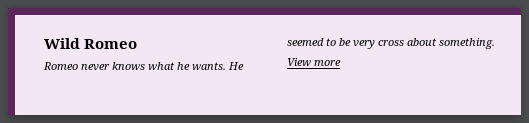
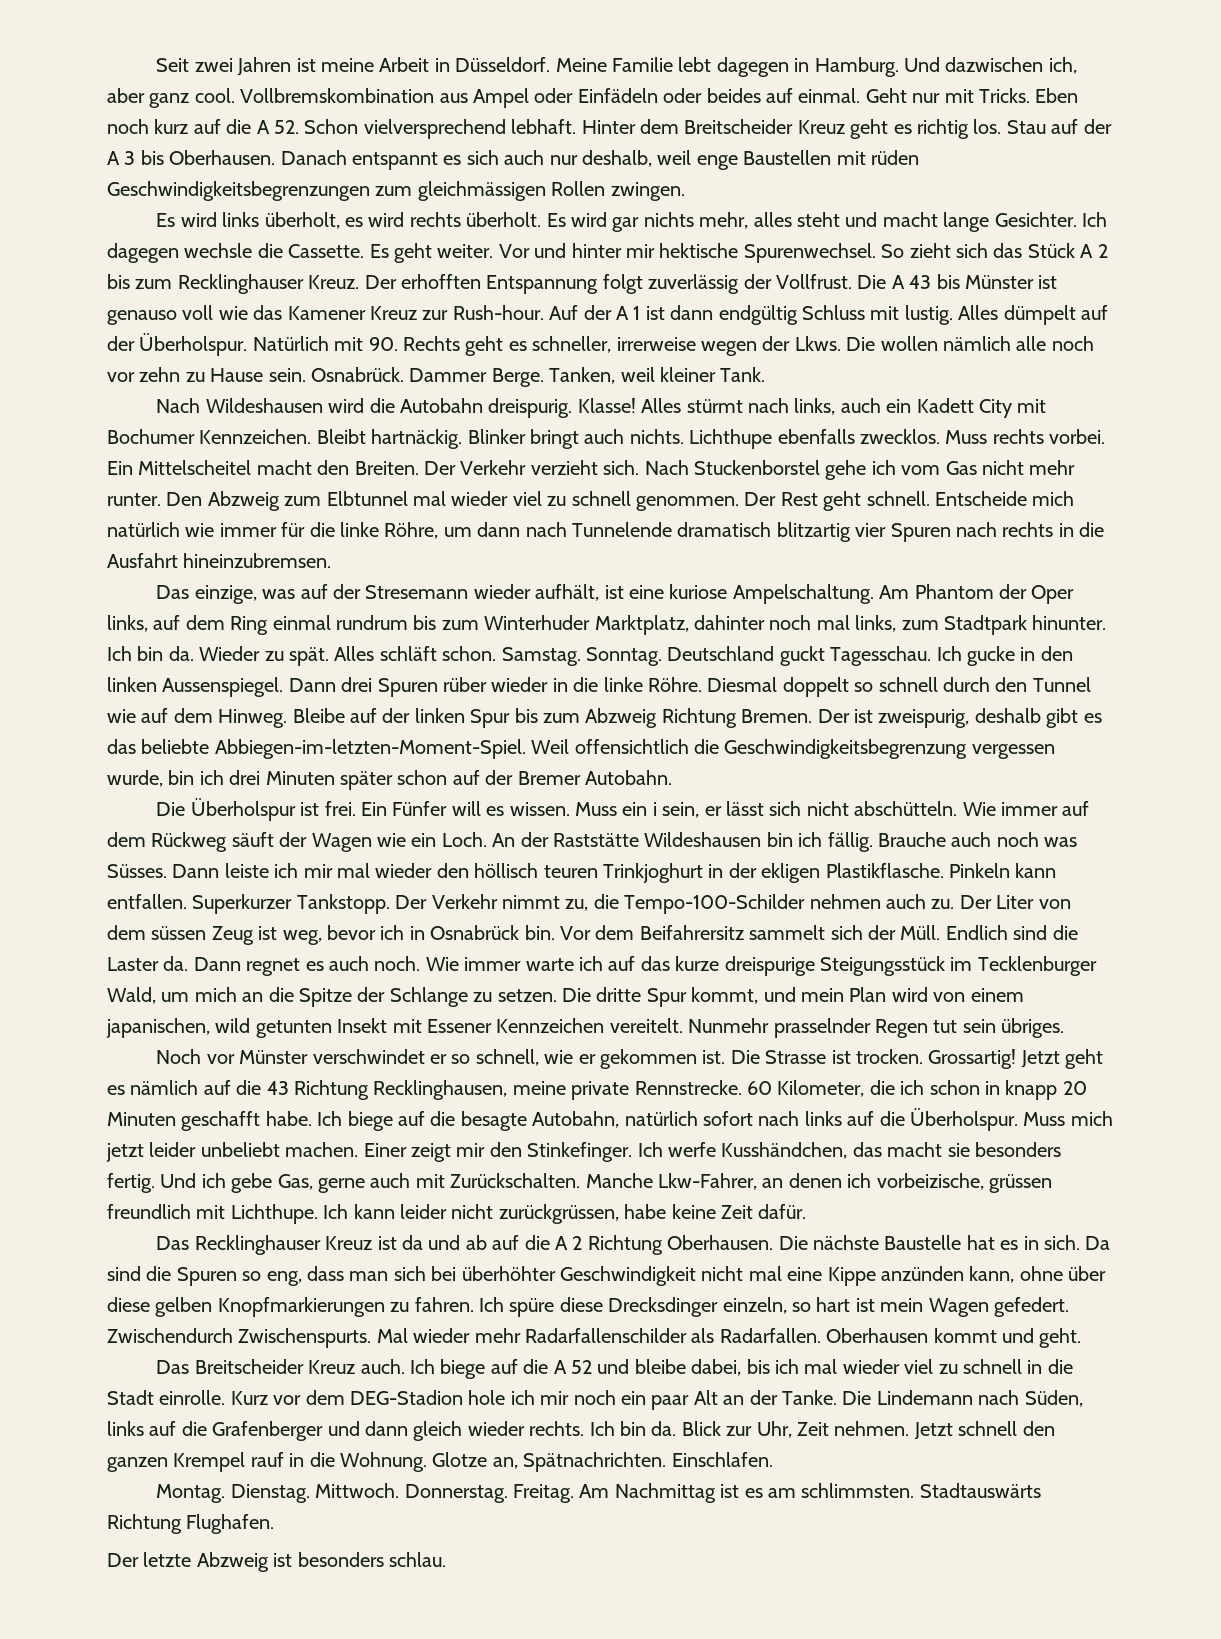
[44,38,138,49] [43,62,244,71] [287,38,495,49] [287,58,341,66] Wild Romeo // Romeo never knows what he wants. He seemed to be very cross about something. // View more -> [156,57,1077,77] [107,88,1079,108] [107,119,1112,139] [107,150,919,170] [107,181,685,201] [156,212,1107,232] [107,243,1108,263] [107,274,1058,294] [107,305,1108,325] [107,333,1094,356] [107,367,766,387] [156,398,1047,418] [107,429,1106,449] [107,460,1076,480] [107,491,1075,511] [107,522,1105,542] [107,553,332,568] [156,584,1075,604] [107,615,1107,635] [107,646,1073,666] [107,677,1091,697] [107,708,1102,728] [107,739,1055,759] [107,770,672,790] [156,798,1090,821] [107,832,1078,852] [107,863,1057,883] [107,894,1071,914] [107,925,1078,945] [107,956,1097,976] [107,987,1024,1007] [106,1018,1065,1038] [156,1049,1104,1069] [107,1080,1087,1100] [107,1108,1113,1131] [106,1142,1061,1162] [107,1173,1052,1193] [107,1204,807,1224] [156,1235,1111,1255] [107,1266,1107,1286] [107,1297,1069,1317] [107,1328,1082,1348] [156,1359,1073,1379] [107,1390,1083,1410] [107,1421,1055,1441] [107,1452,773,1472] [156,1483,1041,1503] [107,1514,275,1534] [107,1552,446,1572] Seit zwei Jahren ist meine Arbeit in Düsseldorf. Meine Familie lebt dagegen in Hamburg. Und dazwischen ich, aber ganz cool. Vollbremskombination aus Ampel oder Einfädeln oder beides auf einmal. Geht nur mit Tricks. Eben noch kurz auf die A 52. Schon vielversprechend lebhaft. Hinter dem Breitscheider Kreuz geht es richtig los. Stau auf der A 3 bis Oberhausen. Danach entspannt es sich auch nur deshalb, weil enge Baustellen mit rüden Geschwindigkeitsbegrenzungen zum gleichmässigen Rollen zwingen. // Es wird links überholt, es wird rechts überholt. Es wird gar nichts mehr, alles steht und macht lange Gesichter. Ich dagegen wechsle die Cassette. Es geht weiter. Vor und hinter mir hektische Spurenwechsel. So zieht sich das Stück A 2 bis zum Recklinghauser Kreuz. Der erhofften Entspannung folgt zuverlässig der Vollfrust. Die A 43 bis Münster ist genauso voll wie das Kamener Kreuz zur Rush-hour. Auf der A 1 ist dann endgültig Schluss mit lustig. Alles dümpelt auf der Überholspur. Natürlich mit 90. Rechts geht es schneller, irrerweise wegen der Lkws. Die wollen nämlich alle noch vor zehn zu Hause sein. Osnabrück. Dammer Berge. Tanken, weil kleiner Tank. // Nach Wildeshausen wird die Autobahn dreispurig. Klasse! Alles stürmt nach links, auch ein Kadett City mit Bochumer Kennzeichen. Bleibt hartnäckig. Blinker bringt auch nichts. Lichthupe ebenfalls zwecklos. Muss rechts vorbei. Ein Mittelscheitel macht den Breiten. Der Verkehr verzieht sich. Nach Stuckenborstel gehe ich vom Gas nicht mehr runter. Den Abzweig zum Elbtunnel mal wieder viel zu schnell genommen. Der Rest geht schnell. Entscheide mich natürlich wie immer für die linke Röhre, um dann nach Tunnelende dramatisch blitzartig vier Spuren nach rechts in die Ausfahrt hineinzubremsen. // Das einzige, was auf der Stresemann wieder aufhält, ist eine kuriose Ampelschaltung. Am Phantom der Oper links, auf dem Ring einmal rundrum bis zum Winterhuder Marktplatz, dahinter noch mal links, zum Stadtpark hinunter. Ich bin da. Wieder zu spät. Alles schläft schon. Samstag. Sonntag. Deutschland guckt Tagesschau. Ich gucke in den linken Aussenspiegel. Dann drei Spuren rüber wieder in die linke Röhre. Diesmal doppelt so schnell durch den Tunnel wie auf dem Hinweg. Bleibe auf der linken Spur bis zum Abzweig Richtung Bremen. Der ist zweispurig, deshalb gibt es das beliebte Abbiegen-im-letzten-Moment-Spiel. Weil offensichtlich die Geschwindigkeitsbegrenzung vergessen wurde, bin ich drei Minuten später schon auf der Bremer Autobahn. // Die Überholspur ist frei. Ein Fünfer will es wissen. Muss ein i sein, er lässt sich nicht abschütteln. Wie immer auf dem Rückweg säuft der Wagen wie ein Loch. An der Raststätte Wildeshausen bin ich fällig. Brauche auch noch was Süsses. Dann leiste ich mir mal wieder den höllisch teuren Trinkjoghurt in der ekligen Plastikflasche. Pinkeln kann entfallen. Superkurzer Tankstopp. Der Verkehr nimmt zu, die Tempo-100-Schilder nehmen auch zu. Der Liter von dem süssen Zeug ist weg, bevor ich in Osnabrück bin. Vor dem Beifahrersitz sammelt sich der Müll. Endlich sind die Laster da. Dann regnet es auch noch. Wie immer warte ich auf das kurze dreispurige Steigungsstück im Tecklenburger Wald, um mich an die Spitze der Schlange zu setzen. Die dritte Spur kommt, und mein Plan wird von einem japanischen, wild getunten Insekt mit Essener Kennzeichen vereitelt. Nunmehr prasselnder Regen tut sein übriges. // Noch vor Münster verschwindet er so schnell, wie er gekommen ist. Die Strasse ist trocken. Grossartig! Jetzt geht es nämlich auf die 43 Richtung Recklinghausen, meine private Rennstrecke. 60 Kilometer, die ich schon in knapp 20 Minuten geschafft habe. Ich biege auf die besagte Autobahn, natürlich sofort nach links auf die Überholspur. Muss mich jetzt leider unbeliebt machen. Einer zeigt mir den Stinkefinger. Ich werfe Kusshändchen, das macht sie besonders fertig. Und ich gebe Gas, gerne auch mit Zurückschalten. Manche Lkw-Fahrer, an denen ich vorbeizische, grüssen freundlich mit Lichthupe. Ich kann leider nicht zurückgrüssen, habe keine Zeit dafür. // Das Recklinghauser Kreuz ist da und ab auf die A 2 Richtung Oberhausen. Die nächste Baustelle hat es in sich. Da sind die Spuren so eng, dass man sich bei überhöhter Geschwindigkeit nicht mal eine Kippe anzünden kann, ohne über diese gelben Knopfmarkierungen zu fahren. Ich spüre diese Drecksdinger einzeln, so hart ist mein Wagen gefedert. Zwischendurch Zwischenspurts. Mal wieder mehr Radarfallenschilder als Radarfallen. Oberhausen kommt und geht. // Das Breitscheider Kreuz auch. Ich biege auf die A 52 und bleibe dabei, bis ich mal wieder viel zu schnell in die Stadt einrolle. Kurz vor dem DEG-Stadion hole ich mir noch ein paar Alt an der Tanke. Die Lindemann nach Süden, links auf die Grafenberger und dann gleich wieder rechts. Ich bin da. Blick zur Uhr, Zeit nehmen. Jetzt schnell den ganzen Krempel rauf in die Wohnung. Glotze an, Spätnachrichten. Einschlafen. // Montag. Dienstag. Mittwoch. Donnerstag. Freitag. Am Nachmittag ist es am schlimmsten. Stadtauswärts Richtung Flughafen. // Der letzte Abzweig ist besonders schlau.

